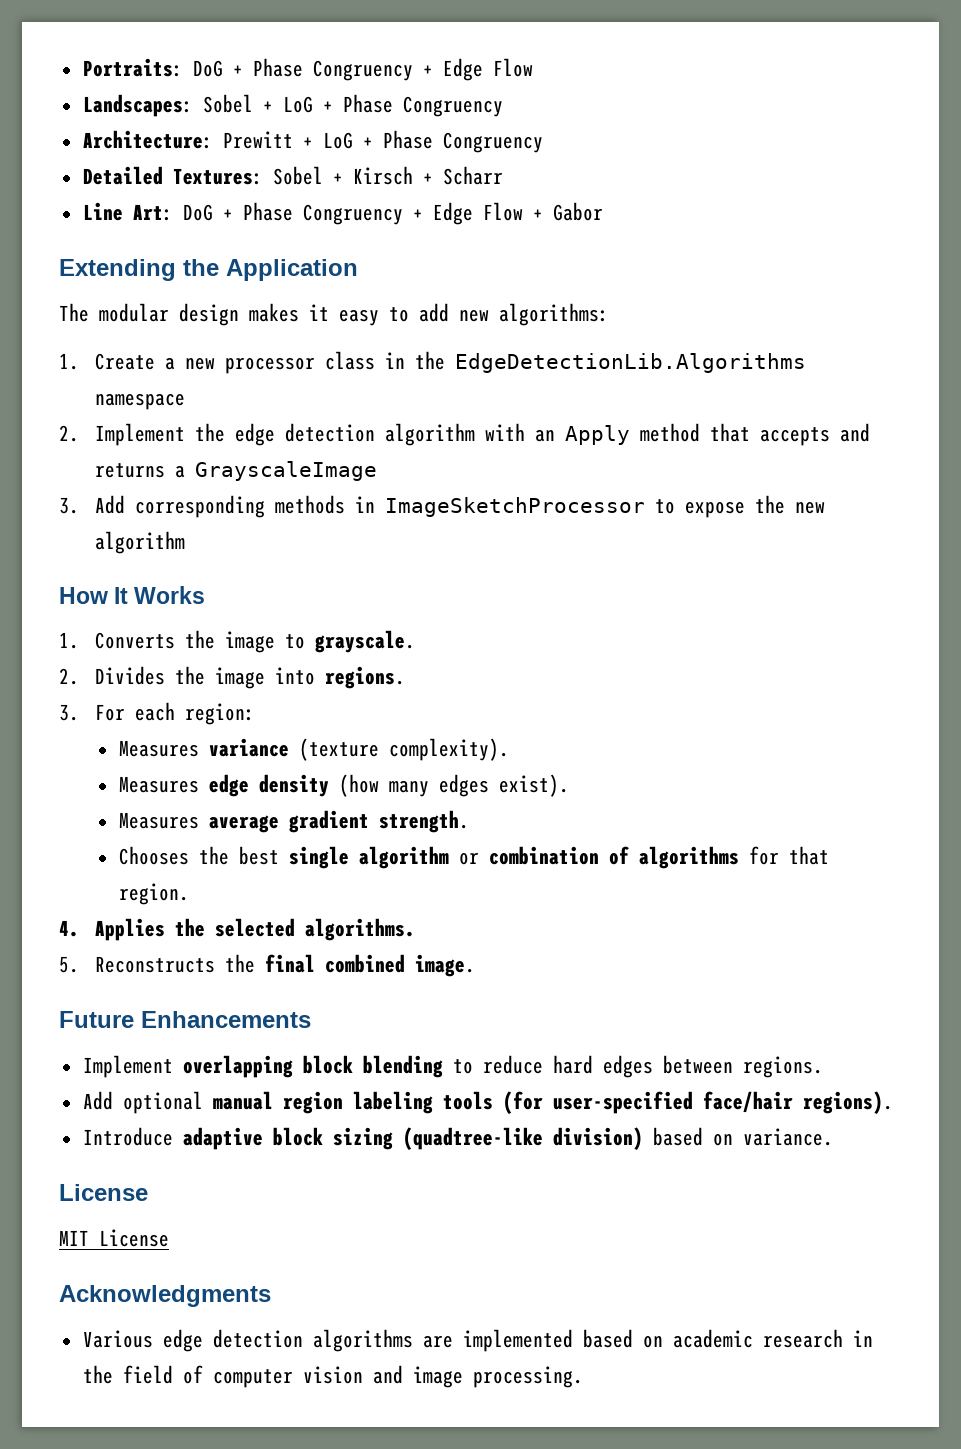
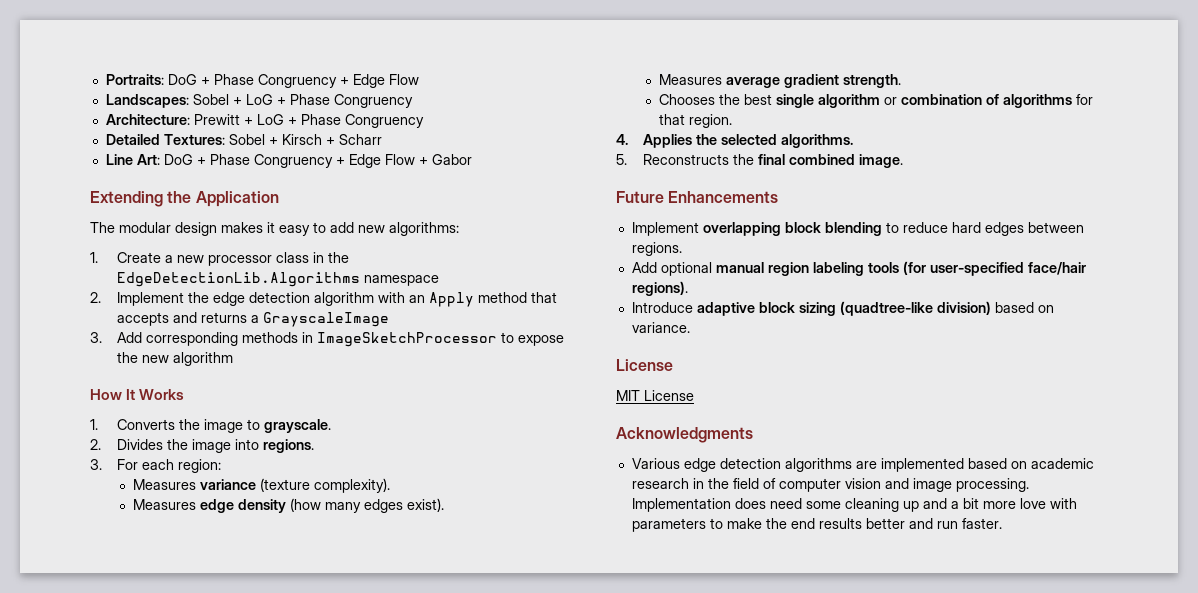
(583, 1377) none -> [631,498,1077,512] [631,518,1002,532] Implementation does need some cleaning up and a bit more love with parameters to make the end results better and run faster.

